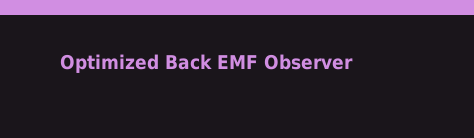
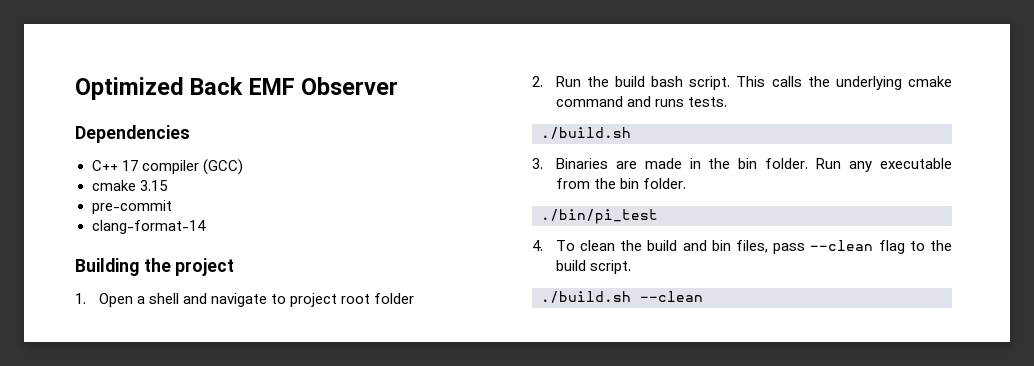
(353, 62) none -> [75,125,190,143] [91,159,243,175] [91,180,168,191] [91,200,172,214] [91,220,206,234] [75,258,235,276] [75,293,415,307] [532,76,952,90] [555,96,727,107] [541,127,631,139] [532,158,953,172] [555,178,686,189] [541,209,658,224] [532,240,952,254] [555,260,631,274] [541,291,703,303] // Dependencies // C++ 17 compiler (GCC) // cmake 3.15 // pre-commit // clang-format-14 // Building the project // 1. Open a shell and navigate to project root folder // 2. Run the build bash script. This calls the underlying cmake command and runs tests. // ./build.sh // 3. Binaries are made in the bin folder. Run any executable from the bin folder. // ./bin/pi_test // 4. To clean the build and bin files, pass --clean flag to the build script. // ./build.sh --clean

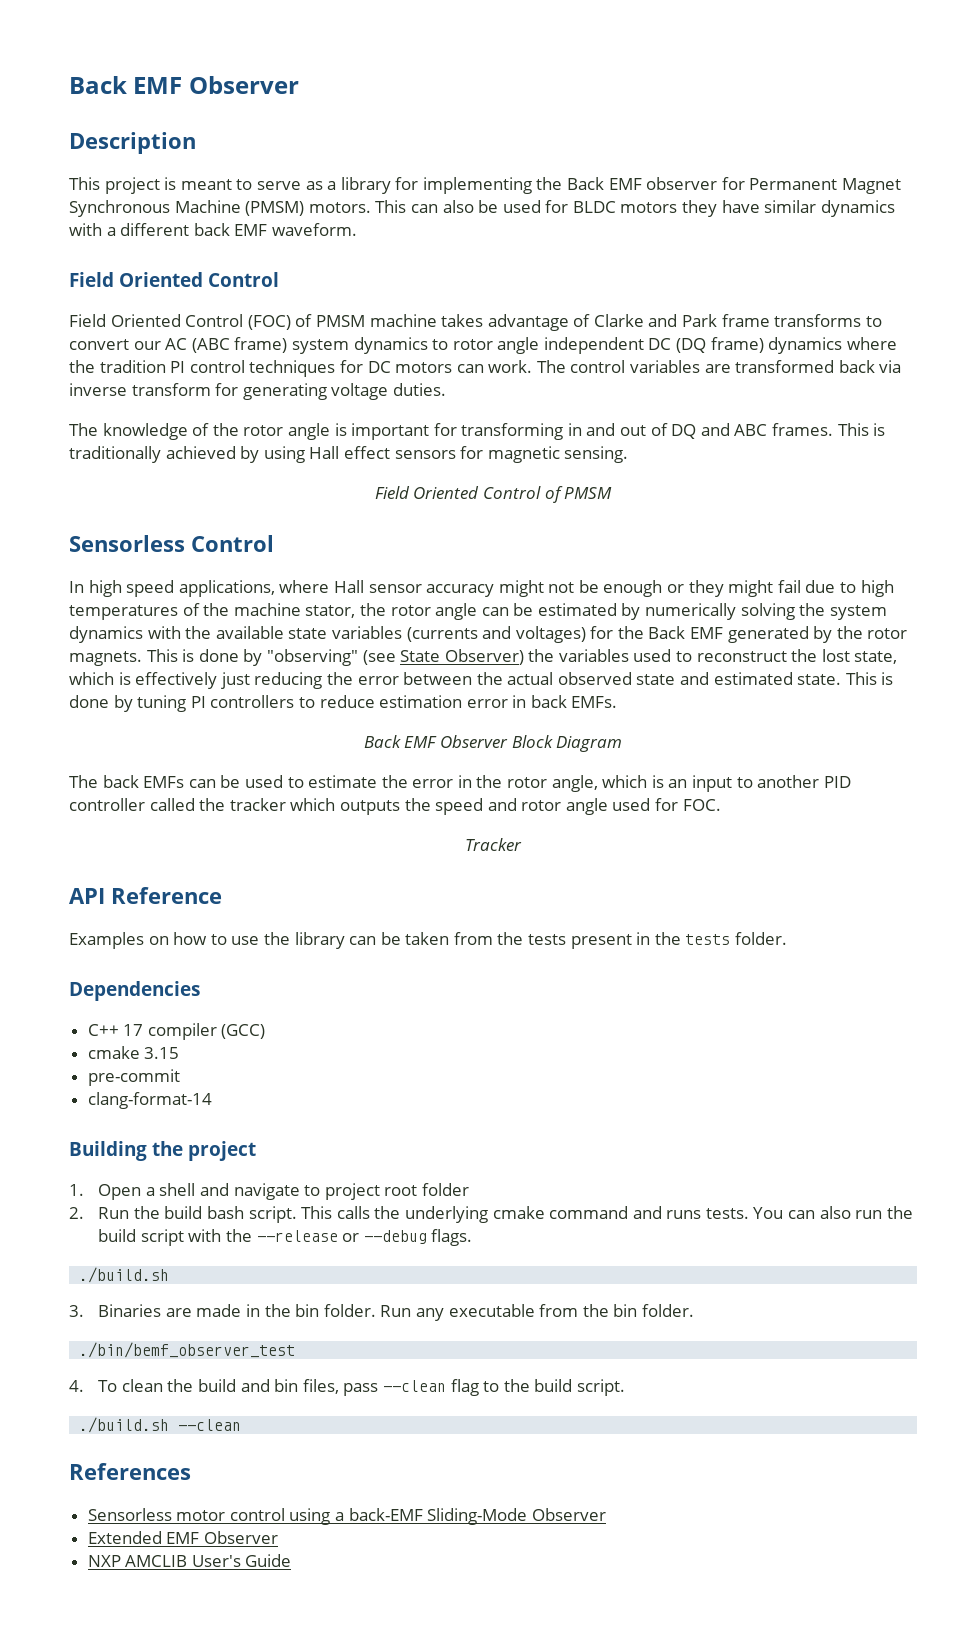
[75,77,399,100] Optimized Back EMF Observer -> [69,76,299,94] [69,132,196,154] [69,177,902,194] [69,200,895,217] [69,223,357,236] [69,272,280,287] [69,314,882,331] [69,337,897,354] [69,360,902,377] [69,383,446,400] [69,423,886,440] [69,446,629,463] [374,486,613,503] [69,535,274,552] [69,580,894,597] [69,603,887,620] [69,626,908,643] [69,649,898,666] [69,672,894,689] [69,695,618,712] [363,735,623,752] [69,775,851,792] [69,798,721,815] [465,838,523,851] [69,887,222,904] [69,932,788,949] Back EMF Observer // Description // This project is meant to serve as a library for implementing the Back EMF observer for Permanent Magnet Synchronous Machine (PMSM) motors. This can also be used for BLDC motors they have similar dynamics with a different back EMF waveform. // Field Oriented Control // Field Oriented Control (FOC) of PMSM machine takes advantage of Clarke and Park frame transforms to convert our AC (ABC frame) system dynamics to rotor angle independent DC (DQ frame) dynamics where the tradition PI control techniques for DC motors can work. The control variables are transformed back via inverse transform for generating voltage duties. // The knowledge of the rotor angle is important for transforming in and out of DQ and ABC frames. This is traditionally achieved by using Hall effect sensors for magnetic sensing. // Field Oriented Control of PMSM // Sensorless Control // In high speed applications, where Hall sensor accuracy might not be enough or they might fail due to high temperatures of the machine stator, the rotor angle can be estimated by numerically solving the system dynamics with the available state variables (currents and voltages) for the Back EMF generated by the rotor magnets. This is done by "observing" (see State Observer) the variables used to reconstruct the lost state, which is effectively just reducing the error between the actual observed state and estimated state. This is done by tuning PI controllers to reduce estimation error in back EMFs. // Back EMF Observer Block Diagram // The back EMFs can be used to estimate the error in the rotor angle, which is an input to another PID controller called the tracker which outputs the speed and rotor angle used for FOC. // Tracker // API Reference // Examples on how to use the library can be taken from the tests present in the tests folder.
(727, 102) none -> [753,1206,913,1219] [98,1229,473,1246] You can also run the build script with the --release or --debug flags.
[541,209,658,224] ./bin/pi_test -> [79,1342,296,1358] ./bin/bemf_observer_test
(703, 296) none -> [69,1463,191,1480] [87,1508,606,1525] [87,1531,278,1544] [87,1554,292,1567] // References // Sensorless motor control using a back-EMF Sliding-Mode Observer // Extended EMF Observer // NXP AMCLIB User's Guide

